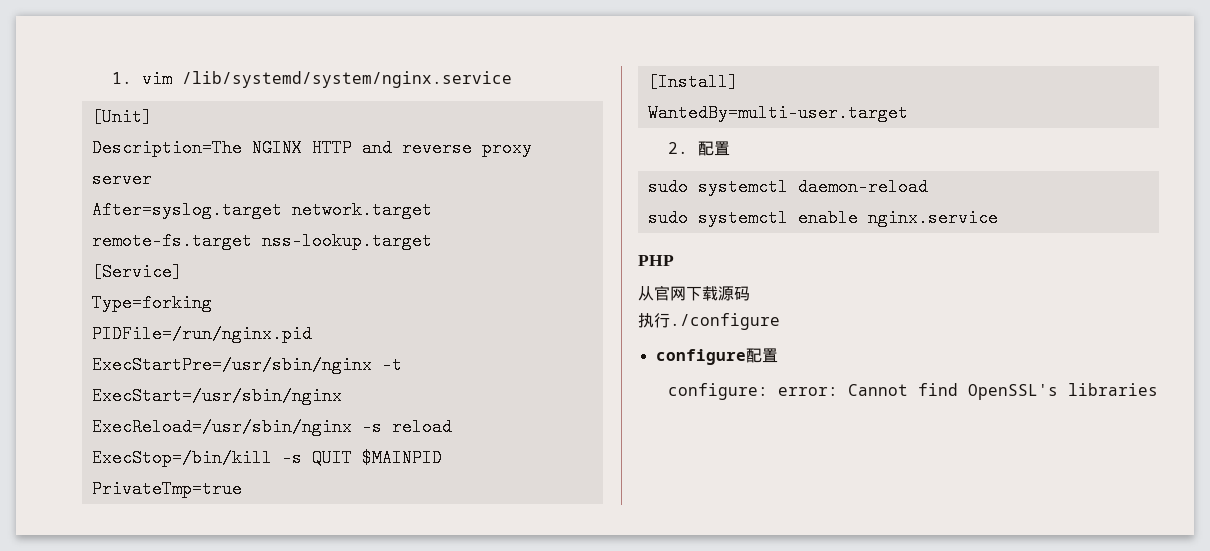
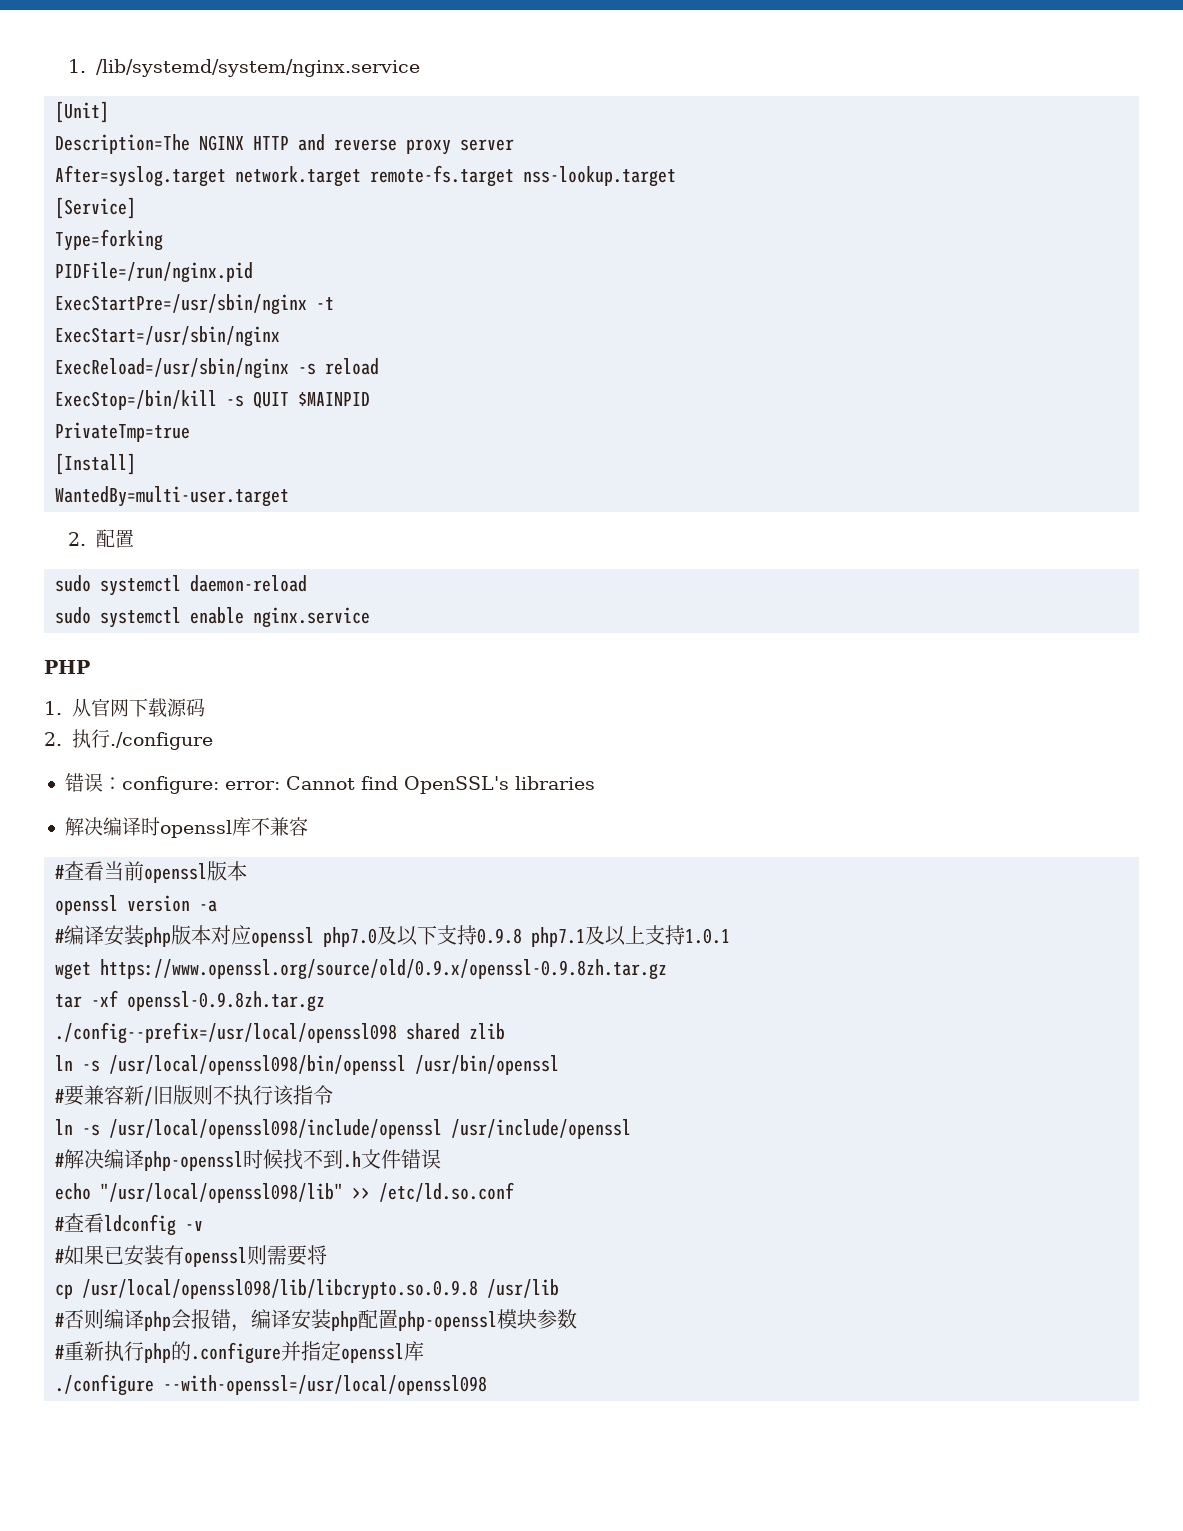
[112,70,173,88] 1. vim -> [67,59,86,73] 1.
(674, 260) none -> [44,701,62,715] 1.
(750, 293) none -> [44,732,62,746] 2.
[655,348,778,365] configure配置 // -> [64,773,122,792] 错误：
(1159, 389) none -> [64,817,308,838] [55,861,248,883] [55,895,218,915] [55,925,731,947] [55,959,668,980] [55,990,326,1012] [55,1022,506,1044] [55,1055,560,1075] [55,1085,334,1106] [55,1119,632,1139] [55,1149,442,1171] [55,1182,515,1203] [55,1213,204,1236] [55,1245,328,1267] [55,1279,560,1300] [55,1309,578,1332] [55,1341,425,1364] [55,1374,488,1396] // 解决编译时openssl库不兼容 // #查看当前openssl版本 // openssl version -a // #编译安装php版本对应openssl php7.0及以下支持0.9.8 php7.1及以上支持1.0.1 // wget https://www.openssl.org/source/old/0.9.x/openssl-0.9.8zh.tar.gz // tar -xf openssl-0.9.8zh.tar.gz // ./config--prefix=/usr/local/openssl098 shared zlib // ln -s /usr/local/openssl098/bin/openssl /usr/bin/openssl // #要兼容新/旧版则不执行该指令 // ln -s /usr/local/openssl098/include/openssl /usr/include/openssl // #解决编译php-openssl时候找不到.h文件错误 // echo "/usr/local/openssl098/lib" >> /etc/ld.so.conf // #查看ldconfig -v // #如果已安装有openssl则需要将 // cp /usr/local/openssl098/lib/libcrypto.so.0.9.8 /usr/lib // #否则编译php会报错，编译安装php配置php-openssl模块参数 // #重新执行php的.configure并指定openssl库 // ./configure --with-openssl=/usr/local/openssl098

